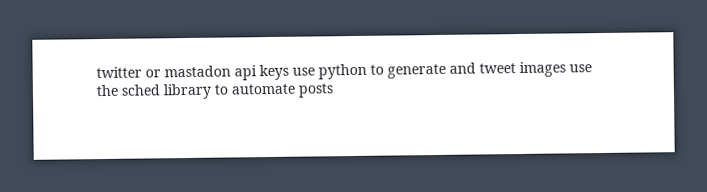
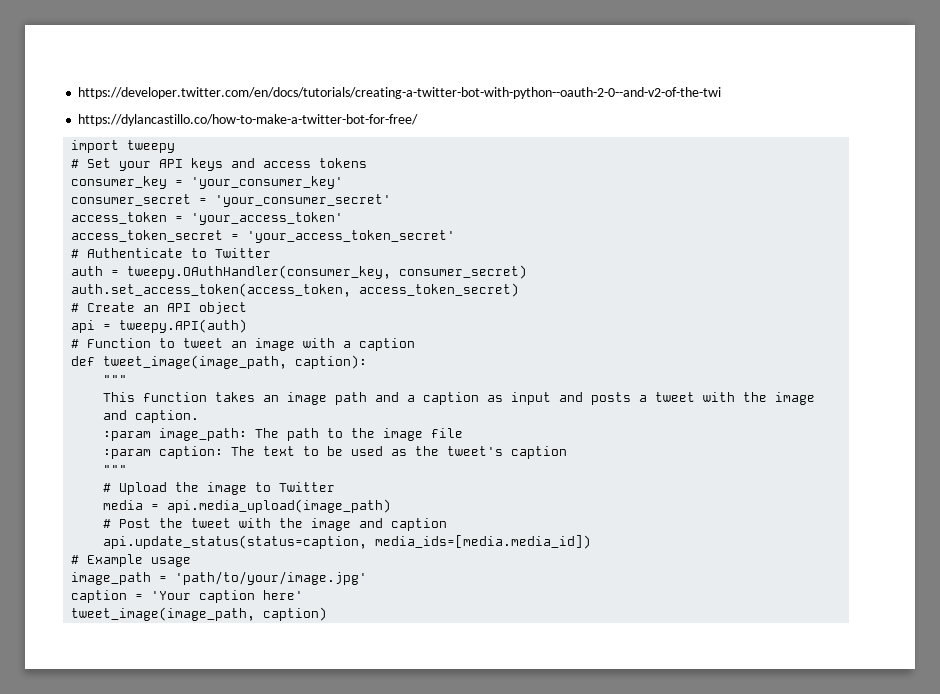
[96,61,592,81] [96,83,334,100] twitter or mastadon api keys use python to generate and tweet images use the sched library to automate posts -> [78,87,722,99] [78,114,419,126] [71,140,176,153] [71,158,368,171] [71,176,344,189] [71,194,392,207] [71,212,344,225] [71,230,456,243] [71,248,272,258] [71,265,528,279] [71,283,520,297] [71,302,248,314] [71,319,248,333] [71,338,416,351] [71,355,368,369] [103,375,128,384] [103,392,816,405] [103,410,200,423] [103,428,464,441] [103,446,568,459] [103,465,128,474] [103,482,336,495] [103,499,392,513] [103,518,448,531] [103,535,592,549] [71,554,192,567] [71,571,368,585] [71,590,304,603] [71,607,328,621] https://developer.twitter.com/en/docs/tutorials/creating-a-twitter-bot-with-python--oauth-2-0--and-v2-of-the-twi // https://dylancastillo.co/how-to-make-a-twitter-bot-for-free/ // import tweepy // # Set your API keys and access tokens // consumer_key = 'your_consumer_key' // consumer_secret = 'your_consumer_secret' // access_token = 'your_access_token' // access_token_secret = 'your_access_token_secret' // # Authenticate to Twitter // auth = tweepy.OAuthHandler(consumer_key, consumer_secret) // auth.set_access_token(access_token, access_token_secret) // # Create an API object // api = tweepy.API(auth) // # Function to tweet an image with a caption // def tweet_image(image_path, caption): // """ // This function takes an image path and a caption as input and posts a tweet with the image and caption. // :param image_path: The path to the image file // :param caption: The text to be used as the tweet's caption // """ // # Upload the image to Twitter // media = api.media_upload(image_path) // # Post the tweet with the image and caption // api.update_status(status=caption, media_ids=[media.media_id]) // # Example usage // image_path = 'path/to/your/image.jpg' // caption = 'Your caption here' // tweet_image(image_path, caption)

